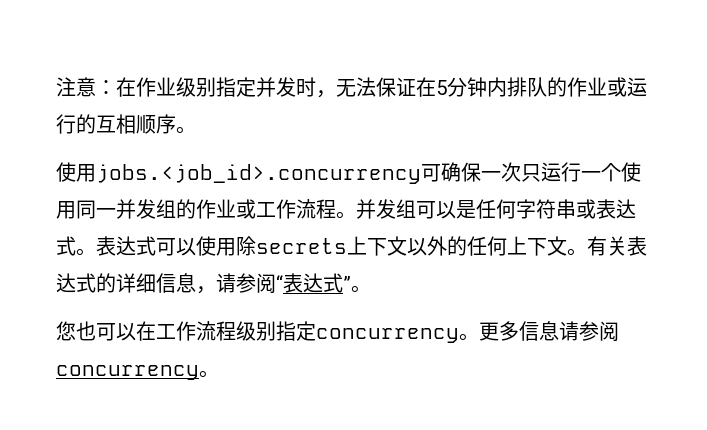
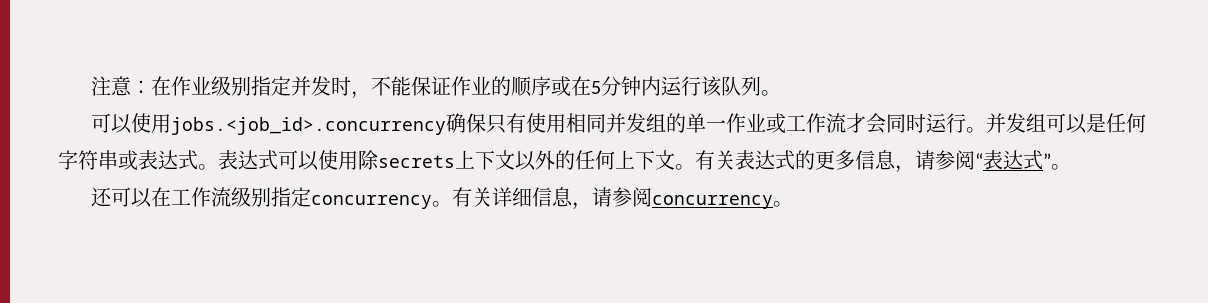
[336,77,647,97] [56,114,196,134] 无法保证在5分钟内排队的作业或运行的互相顺序。 // -> [370,76,781,97] [90,113,132,134] 不能保证作业的顺序或在5分钟内运行该队列。 // 可以
[421,162,641,182] [56,200,116,219] 可确保一次只运行一个使用同一 -> [445,113,606,134] 确保只有使用相同
(196, 209) none -> [685,113,726,133] 单一
[316,199,336,219] 程 -> [845,113,966,134] 才会同时运行
[116,273,156,293] 详细 -> [815,150,855,170] 更多
[56,321,96,341] 您也 -> [90,187,112,207] 还
[216,321,236,341] 程 -> (231, 197) none
[479,321,559,341] 更多信息 -> [451,187,592,210] 有关详细信息，

